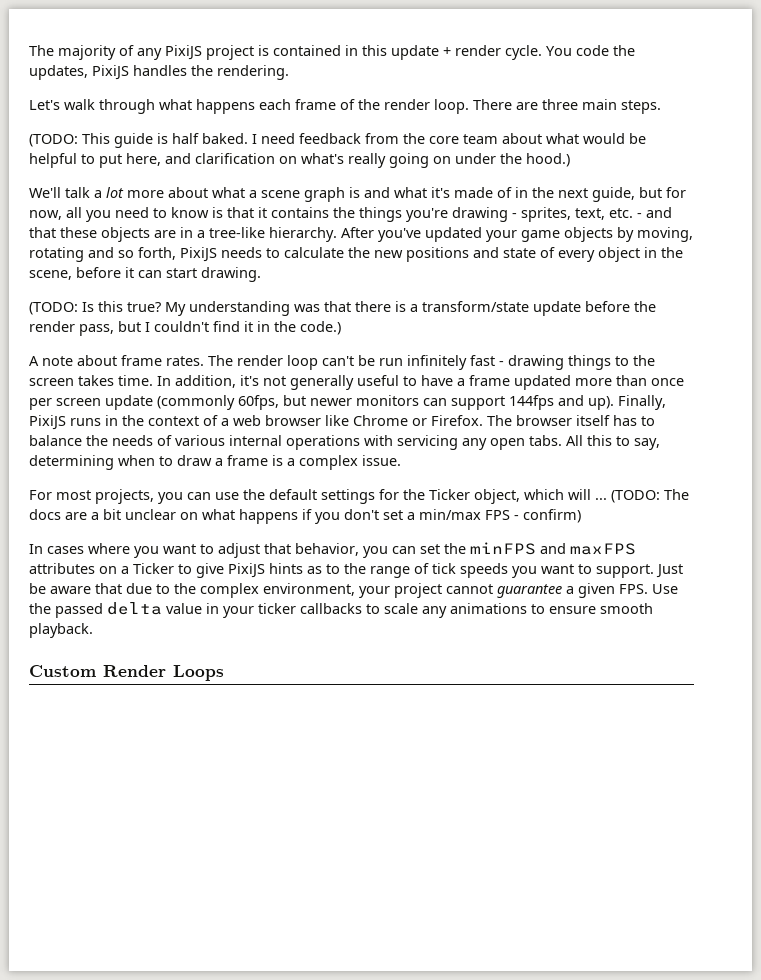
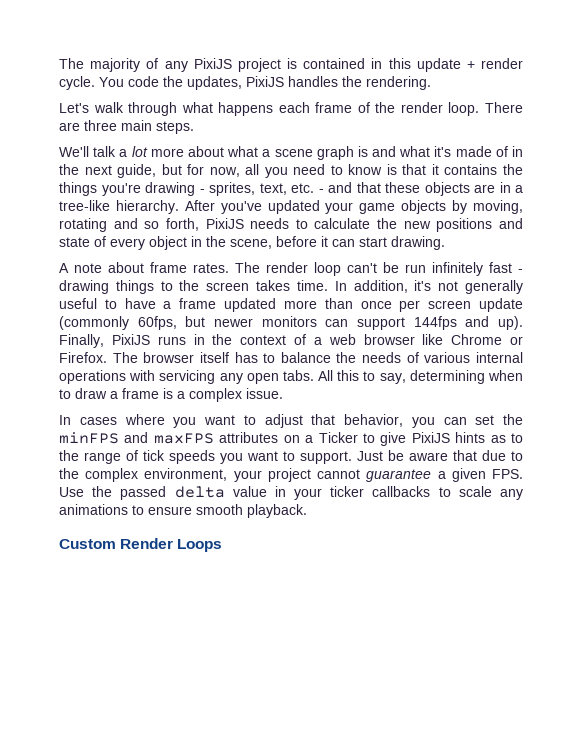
[29,133,646,148] [29,153,570,168] // (TODO: This guide is half baked. I need feedback from the core team about what would be helpful to put here, and clarification on what's really going on under the hood.) -> (194, 127) none
[29,301,656,316] [29,321,341,336] // (TODO: Is this true? My understanding was that there is a transform/state update before the render pass, but I couldn't find it in the code.) -> (445, 243) none
[29,489,689,504] [29,509,581,524] // For most projects, you can use the default settings for the Ticker object, which will ... (TODO: The docs are a bit unclear on what happens if you don't set a min/max FPS - confirm) -> (283, 393) none

